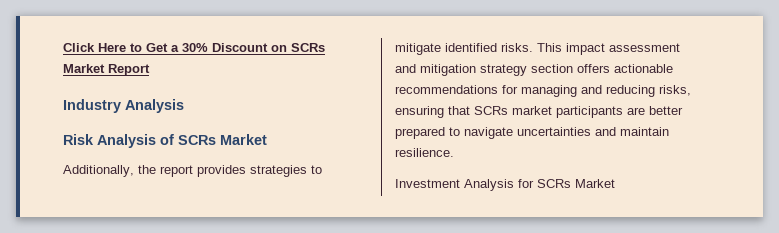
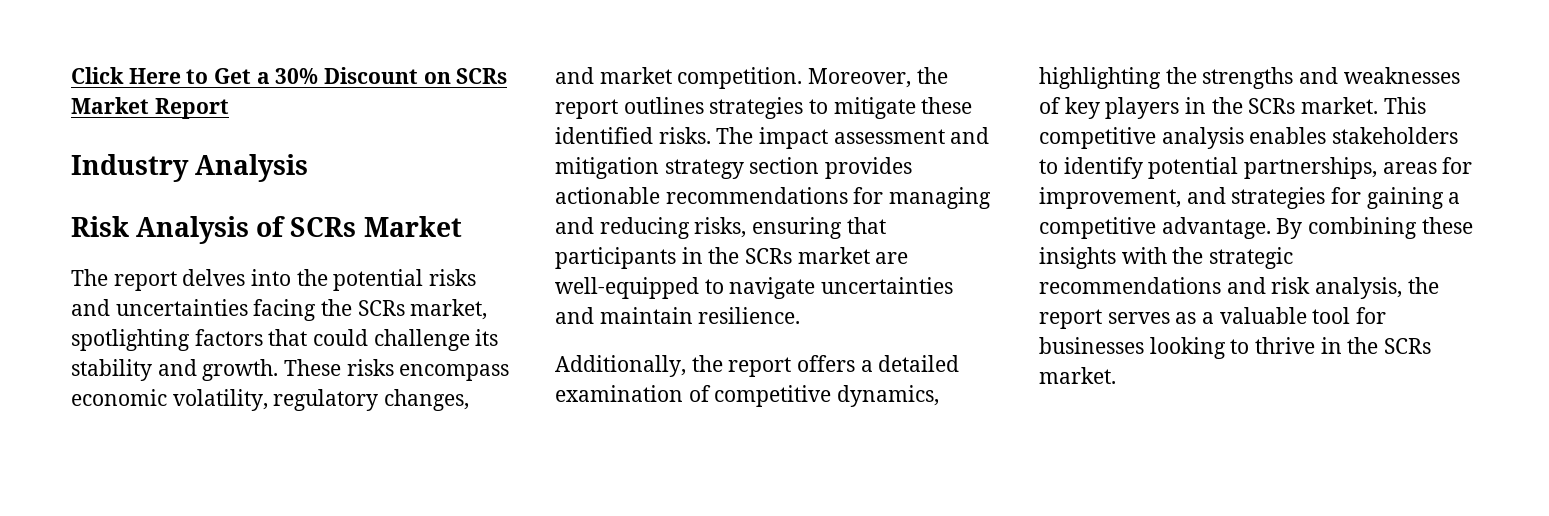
[63,165,246,177] Additionally, the report provides -> [71,269,477,291] [71,299,488,321] [71,329,499,351] [71,359,510,381] [71,389,470,411] [555,67,948,89] [555,97,704,119] The report delves into the potential risks and uncertainties facing the SCRs market, spotlighting factors that could challenge its stability and growth. These risks encompass economic volatility, regulatory changes, and market competition. Moreover, the report outlines
(441, 49) none -> [921,97,973,114] these
[537,43,562,52] This -> [716,127,754,144] The
[577,64,610,73] offers -> [825,157,913,179] provides
[474,106,683,118] [395,127,445,139] SCRs market participants are better prepared -> [555,247,909,269] [555,277,699,299] participants in the SCRs market are well-equipped
[395,179,615,191] Investment Analysis for SCRs Market -> [555,355,960,377] [555,385,940,407] [1039,67,1460,89] [1039,97,1426,119] [1039,127,1459,149] [1039,157,1473,179] [1039,187,1461,209] [1039,217,1473,239] [1039,247,1294,269] [1039,277,1439,299] [1039,307,1387,329] [1039,337,1432,359] [1039,367,1116,384] Additionally, the report offers a detailed examination of competitive dynamics, highlighting the strengths and weaknesses of key players in the SCRs market. This competitive analysis enables stakeholders to identify potential partnerships, areas for improvement, and strategies for gaining a competitive advantage. By combining these insights with the strategic recommendations and risk analysis, the report serves as a valuable tool for businesses looking to thrive in the SCRs market.

